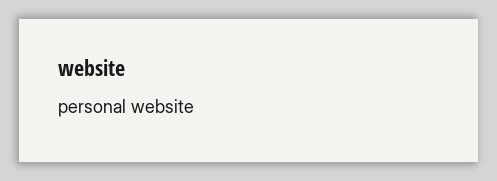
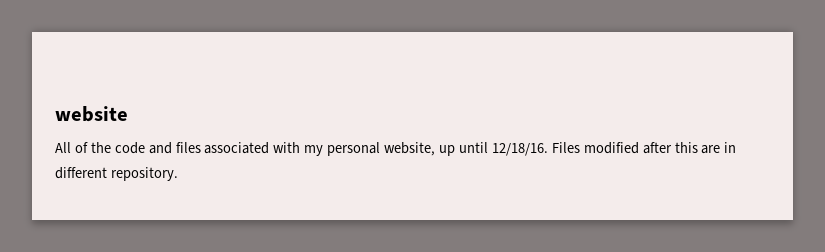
[58,99,194,117] personal website -> [55,142,737,156] [55,167,178,181] All of the code and files associated with my personal website, up until 12/18/16. Files modified after this are in different repository.

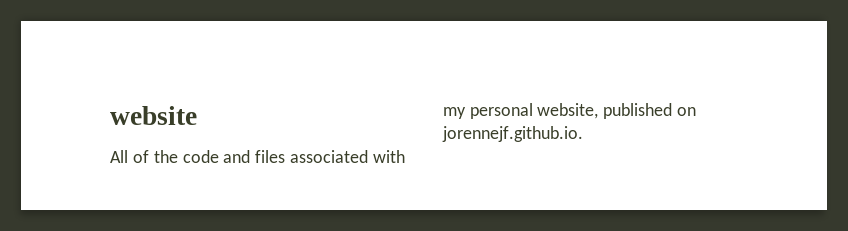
[439,142,737,156] [55,167,178,181] up until 12/18/16. Files modified after this are in different repository. -> [603,103,696,119] [442,126,583,142] published on jorennejf.github.io.

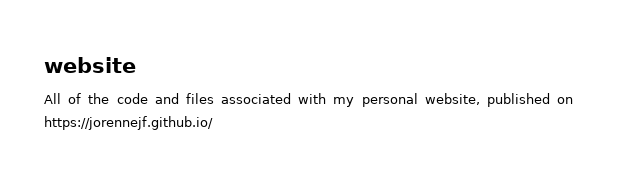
[442,126,583,142] jorennejf.github.io. -> [44,116,213,130] https://jorennejf.github.io/

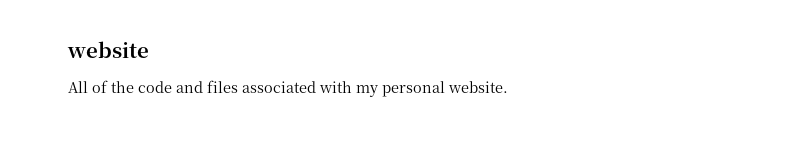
[424,93,573,107] [44,116,213,130] website, published on https://jorennejf.github.io/ -> [448,81,508,93] website.

